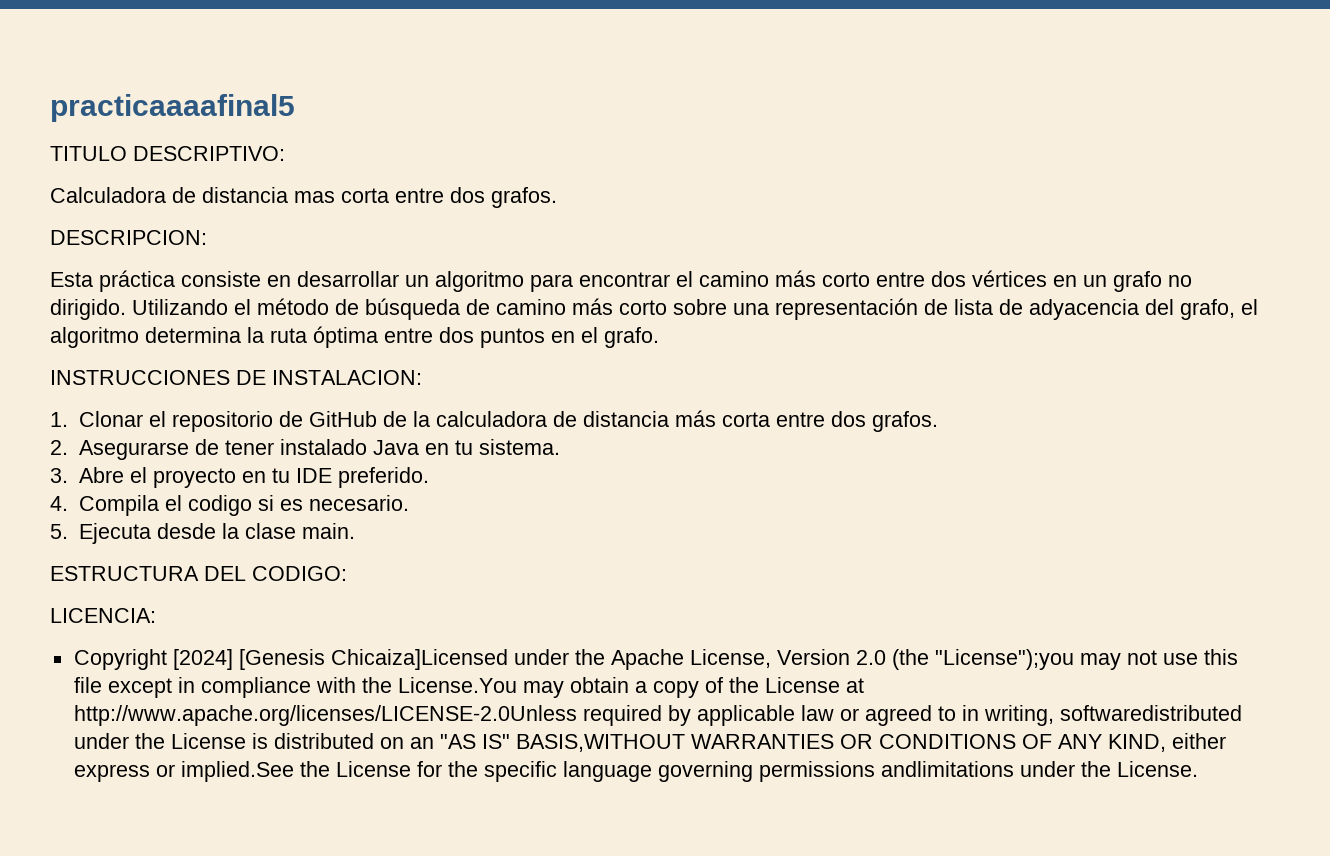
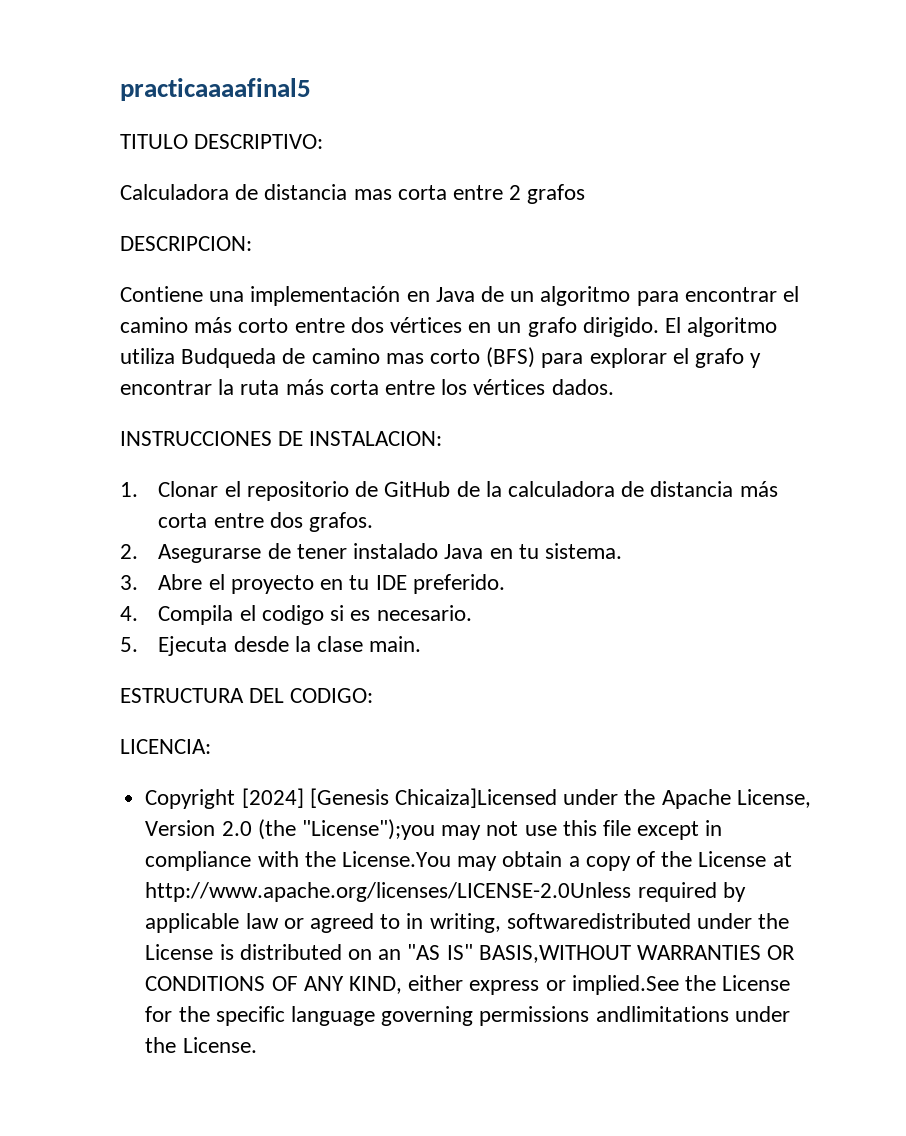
[450,187,557,208] dos grafos. -> [509,184,586,204] 2 grafos
[50,270,399,292] Esta práctica consiste en desarrollar -> [120,286,505,306] Contiene una implementación en Java de
[1168,275,1192,287] [50,298,1258,320] [50,326,659,348] no dirigido. Utilizando el método de búsqueda de camino más corto sobre una representación de lista de adyacencia del grafo, el algoritmo determina la ruta óptima entre dos puntos en el grafo. -> [582,317,778,337] [120,347,762,368] [120,379,614,395] dirigido. El algoritmo utiliza Budqueda de camino mas corto (BFS) para explorar el grafo y encontrar la ruta más corta entre los vértices dados.

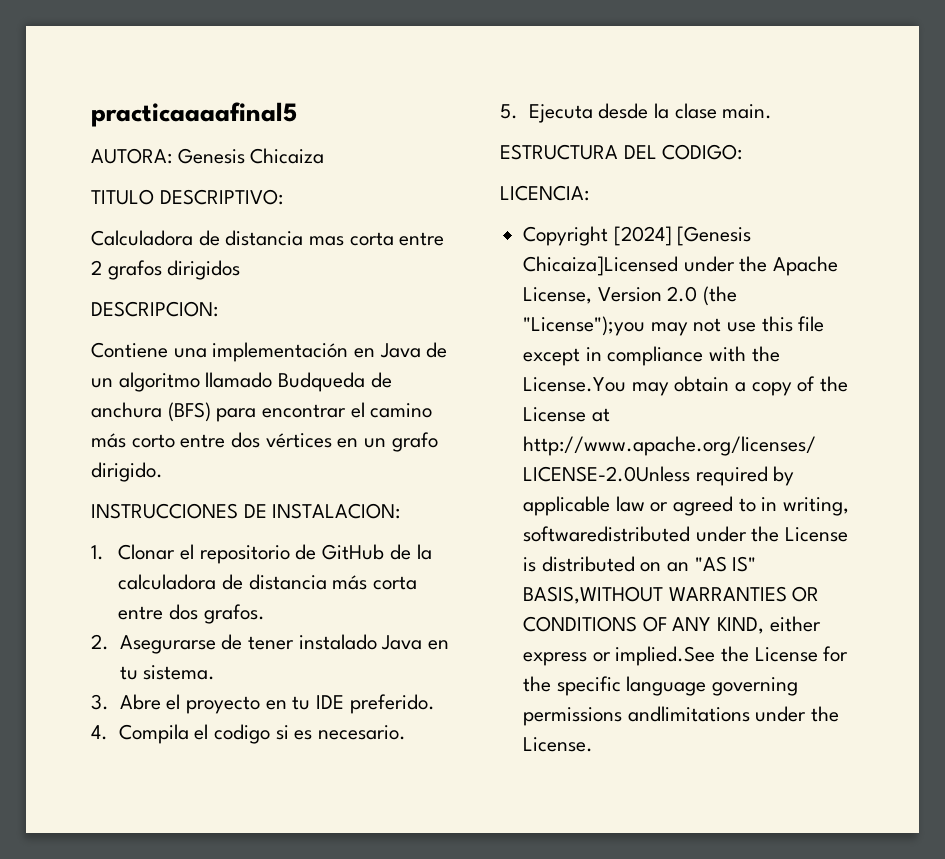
(311, 89) none -> [91,148,325,164] // AUTORA: Genesis Chicaiza
(586, 194) none -> [167,260,241,280] dirigidos
(631, 296) none -> [205,372,392,392] [91,402,211,422] llamado Budqueda de anchura (BFS)
[665,317,778,337] [120,347,762,368] [120,379,614,395] El algoritmo utiliza Budqueda de camino mas corto (BFS) para explorar el grafo y encontrar la ruta más corta entre los vértices dados. -> (163, 472) none

